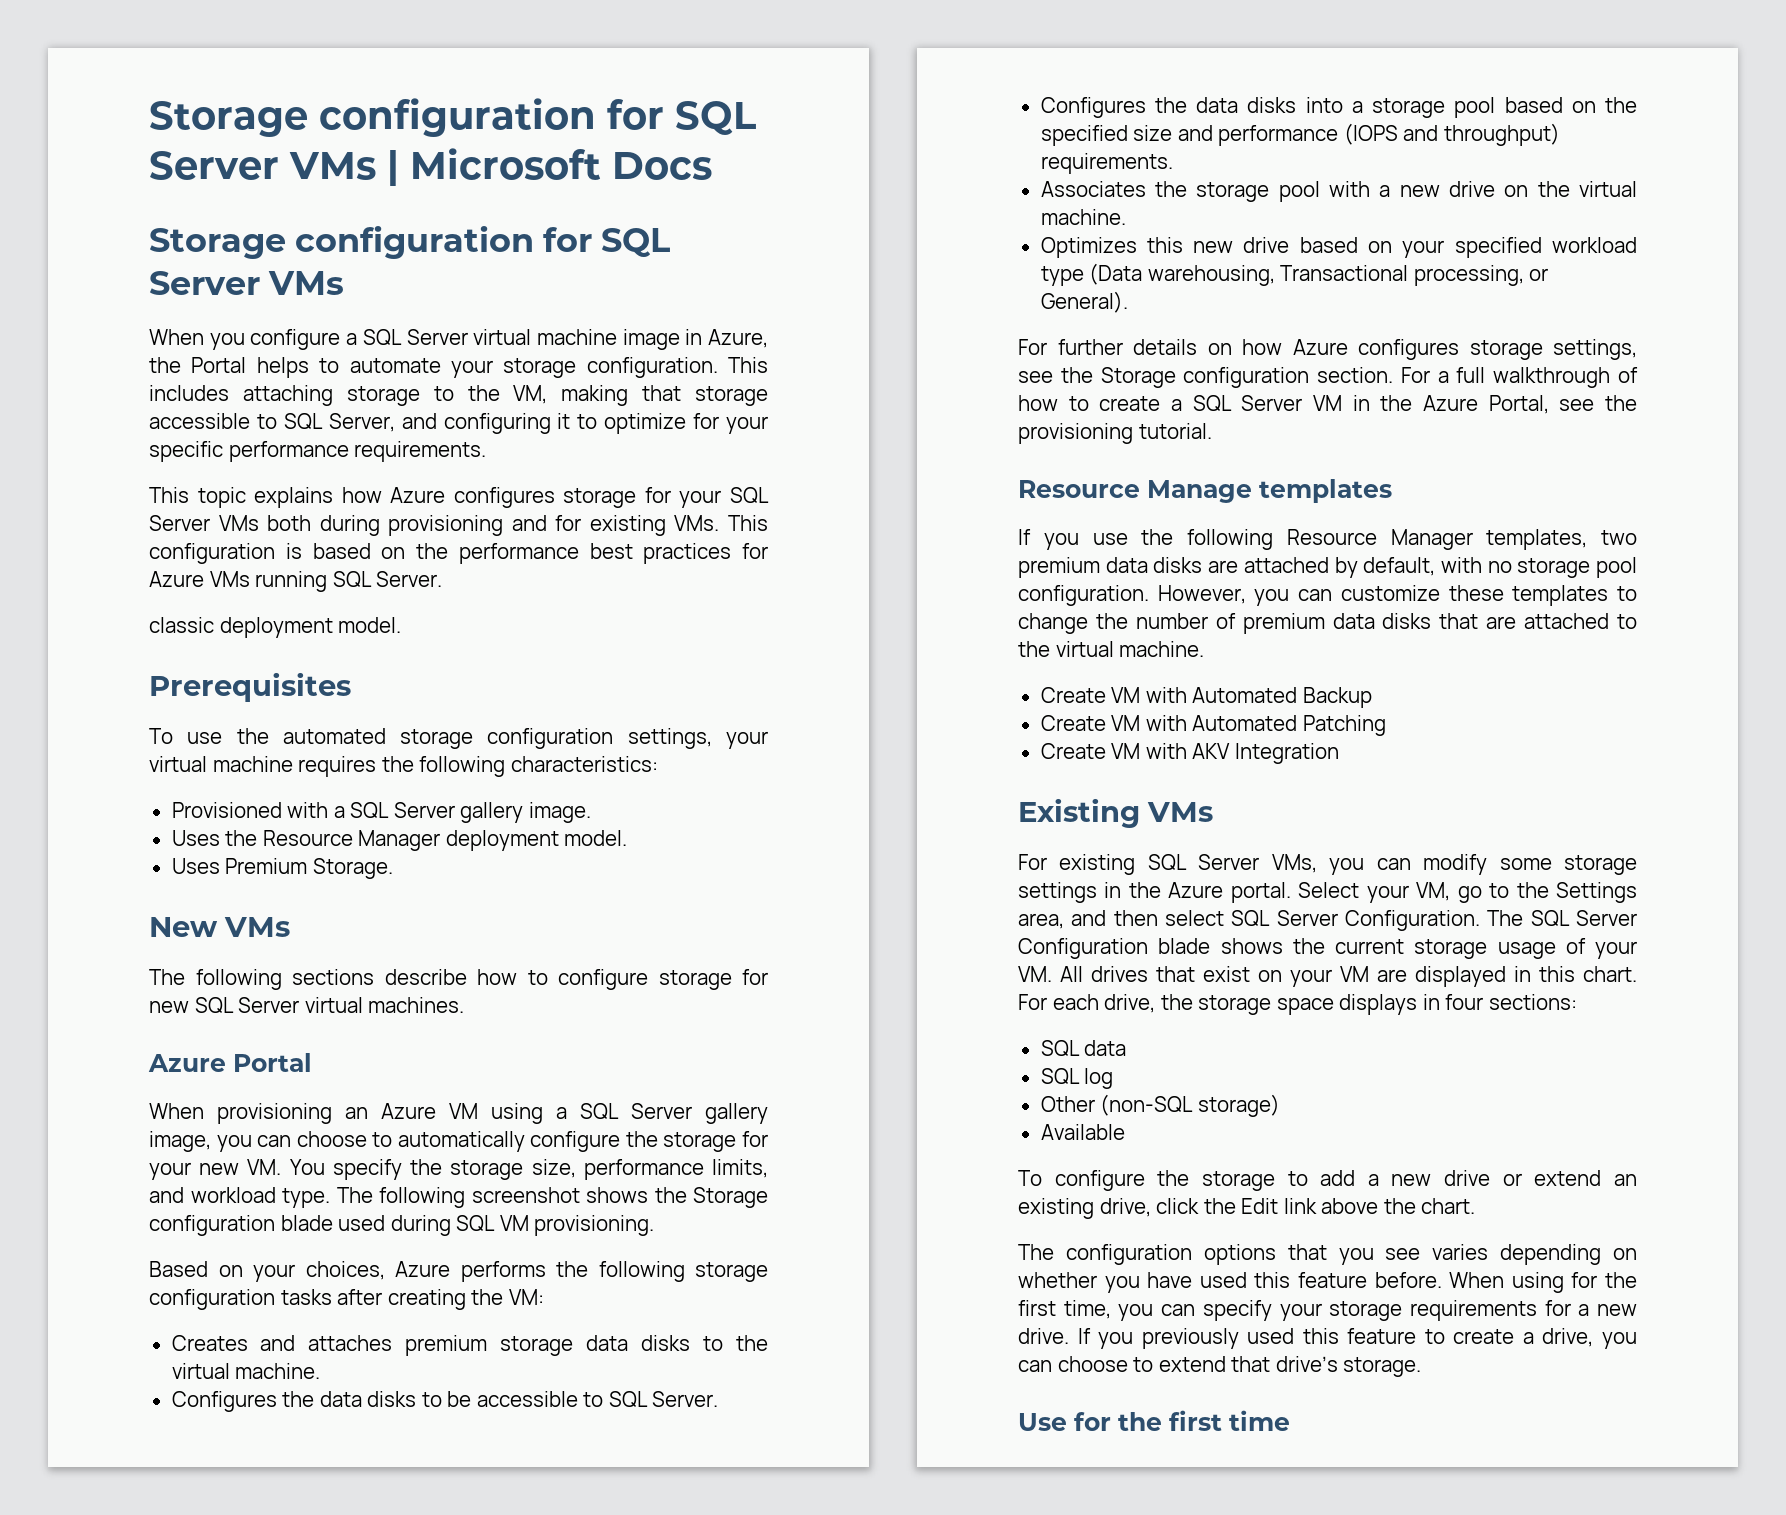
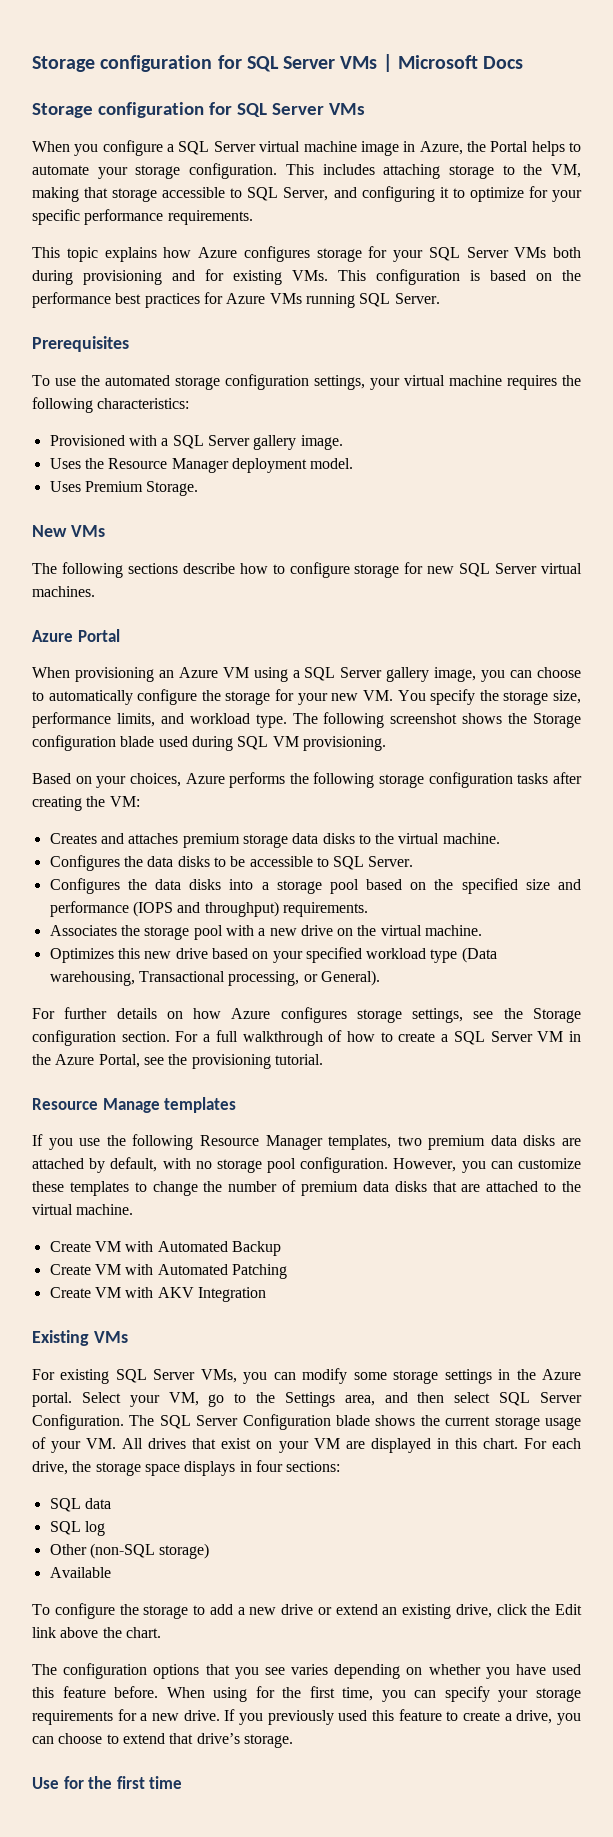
[149,617,402,638] // classic deployment model. -> (440, 298) none

